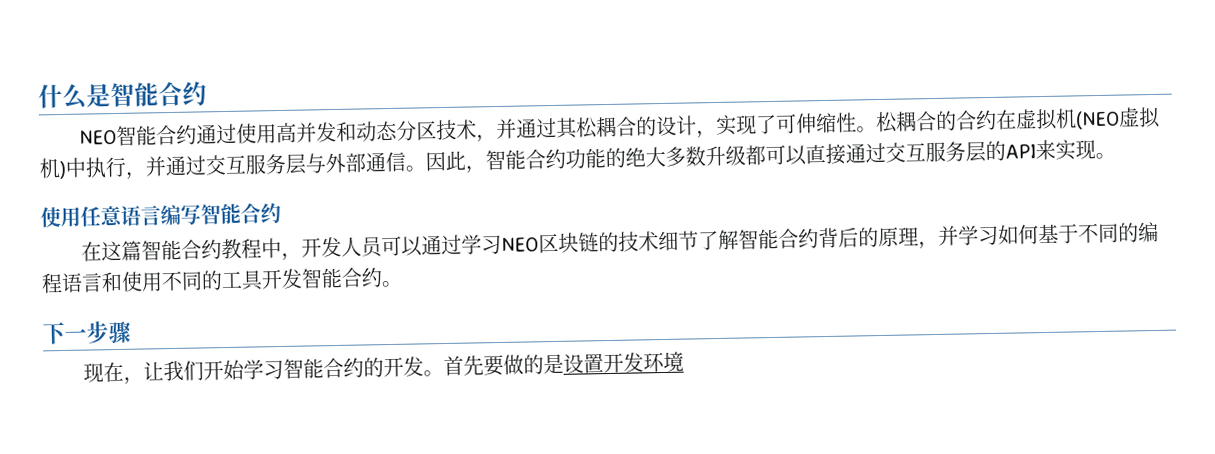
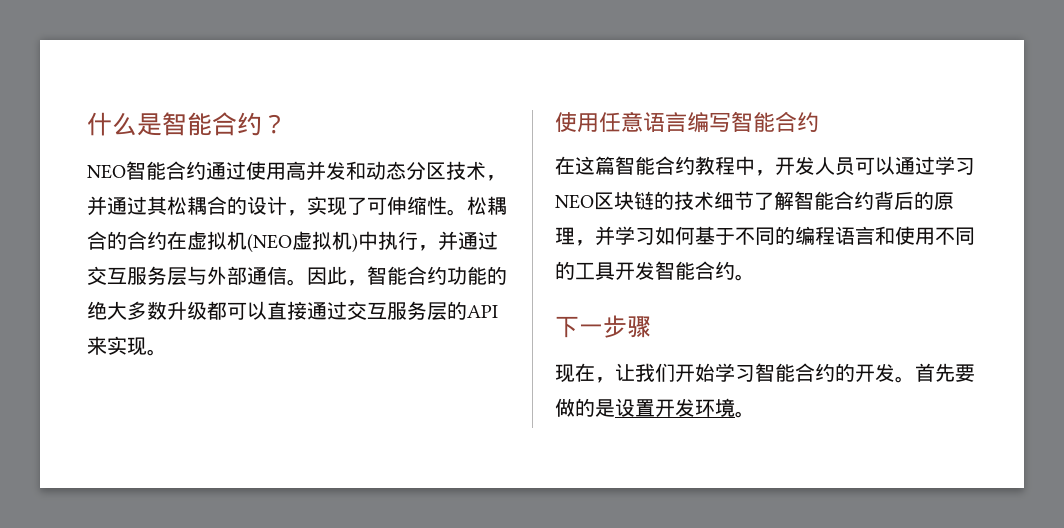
(207, 93) none -> [262,114,287,134] ？
(685, 361) none -> [735,411,755,418] 。

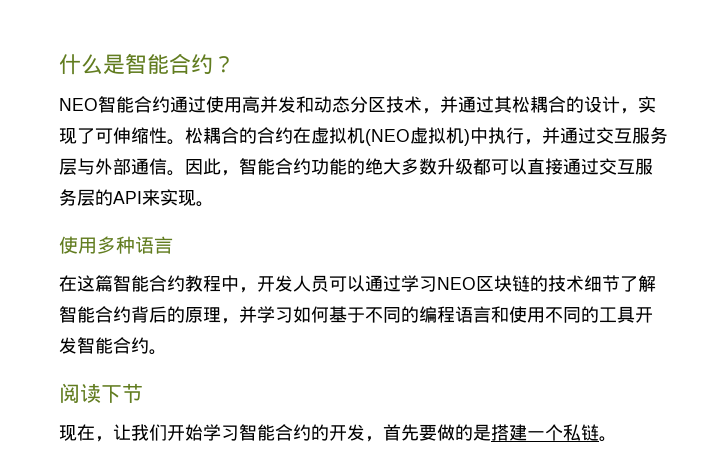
[599,111,819,133] 任意语言编写智能合约 -> [97,236,173,254] 多种语言
[555,315,651,338] 下一步骤 -> [59,383,143,403] 阅读下节
[895,376,915,383] 。 -> [365,436,383,442] ，
[615,398,735,417] 设置开发环境 -> [491,424,599,441] 搭建一个私链

